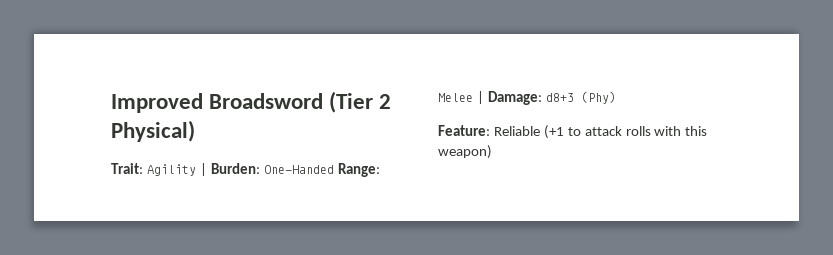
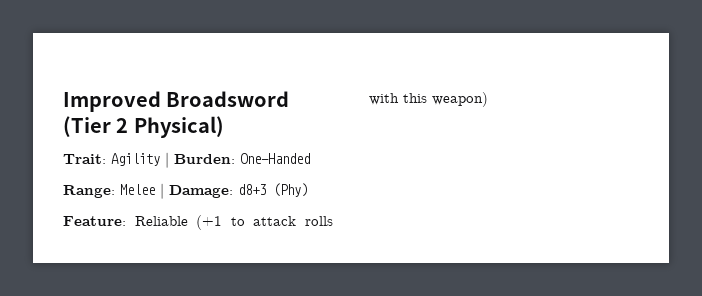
(334, 169) none -> (310, 158) //

